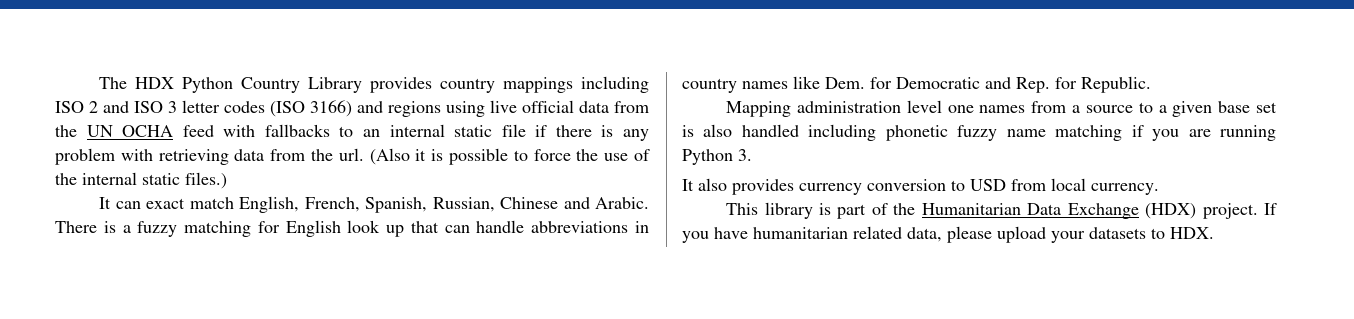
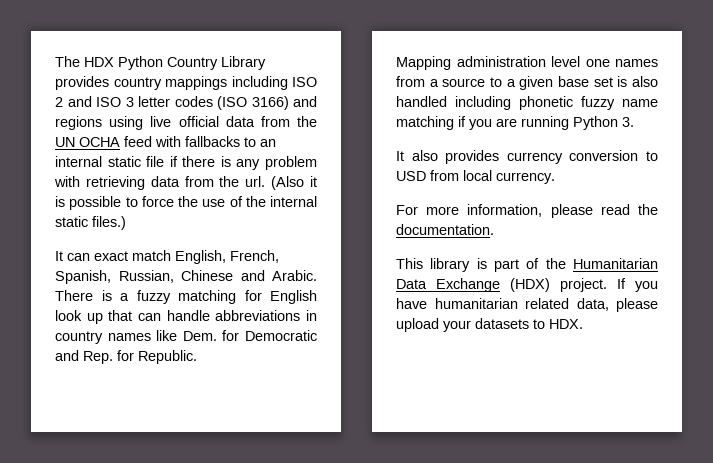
(1159, 189) none -> [396,204,658,218] [396,224,494,235] // For more information, please read the documentation.

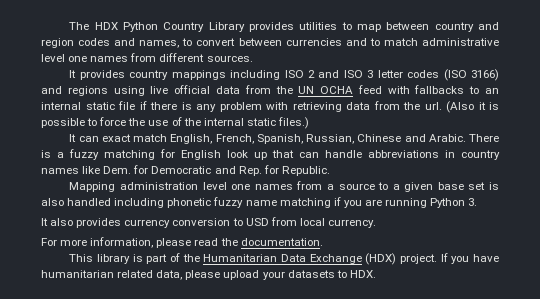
(109, 83) none -> [299,22,500,32] [41,38,499,48] [41,53,253,62] [69,70,125,80] utilities to map between country and region codes and names, to convert between currencies and to match administrative level one names from different sources. // It provides

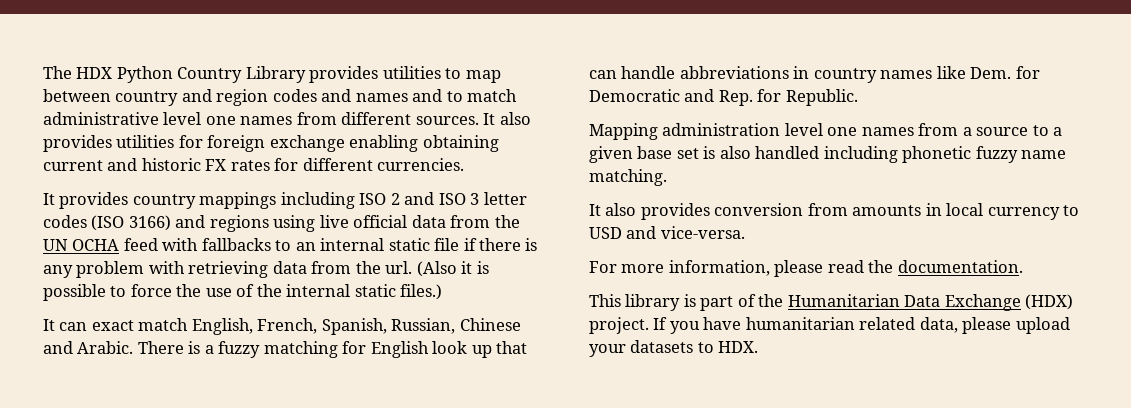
[139,38,342,48] names, to convert between currencies -> [355,93,408,102] names
(253, 58) none -> [483,112,531,125] [43,135,499,152] [43,158,465,171] It also provides utilities for foreign exchange enabling obtaining current and historic FX rates for different currencies.
[279,197,478,208] [41,217,376,228] matching if you are running Python 3. // It also provides currency conversion to USD from local currency. -> [589,169,667,186] [589,203,1080,220] [589,226,745,239] matching. // It also provides conversion from amounts in local currency to USD and vice-versa.

